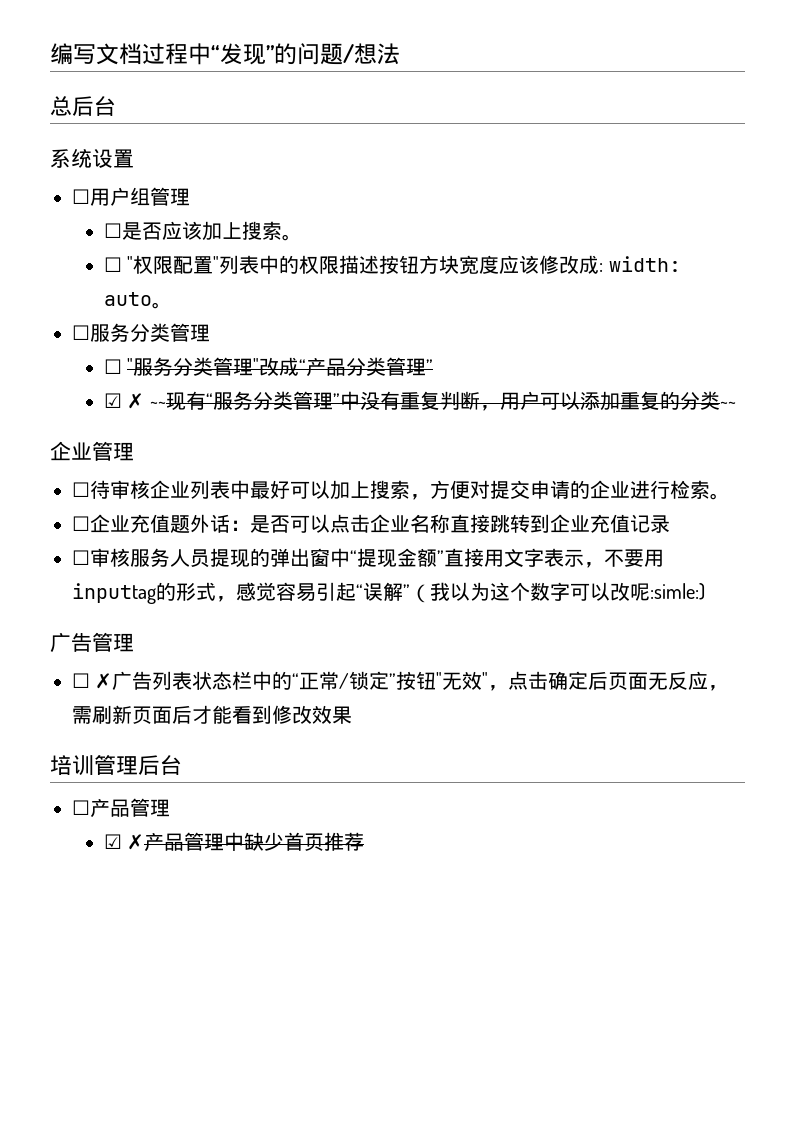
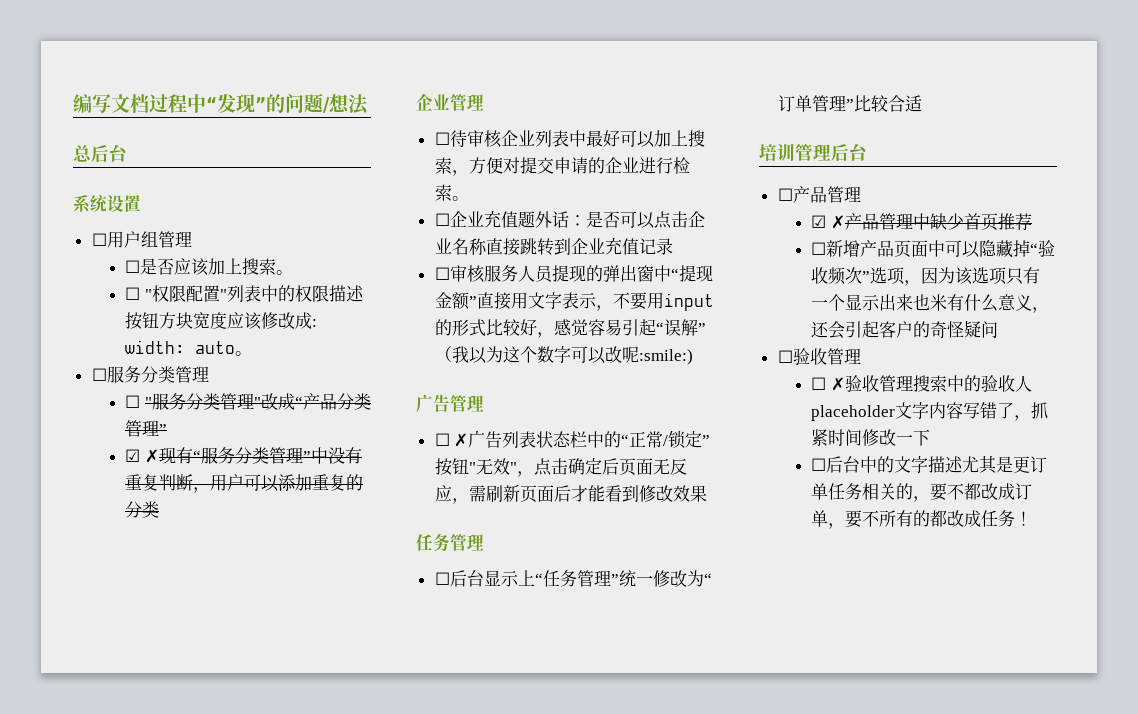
[149,401,166,408] ~~ -> (159, 456) none
[719,401,736,408] ~~ -> (160, 509) none
[72,582,216,604] inputtag的形式 -> [663,293,714,311] [434,319,537,337] input的形式比较好
[650,583,705,600] :simle:) -> [638,349,693,365] :smile:)
(352, 715) none -> [416,533,484,552] [434,570,712,587] [777,95,922,112] // 任务管理 // ☐后台显示上“任务管理”统一修改为“订单管理”比较合适
(365, 841) none -> [811,240,1056,258] [811,267,1041,286] [811,294,1050,313] [811,320,999,339] [777,348,861,365] [811,375,1032,392] [811,402,1049,421] [811,429,931,446] [811,455,1048,474] [811,483,1033,502] [811,510,1033,529] // ☐新增产品页面中可以隐藏掉“验收频次”选项，因为该选项只有一个显示出来也米有什么意义，还会引起客户的奇怪疑问 // ☐验收管理 // ☐ ✗验收管理搜索中的验收人placeholder文字内容写错了，抓紧时间修改一下 // ☐后台中的文字描述尤其是更订单任务相关的，要不都改成订单，要不所有的都改成任务！

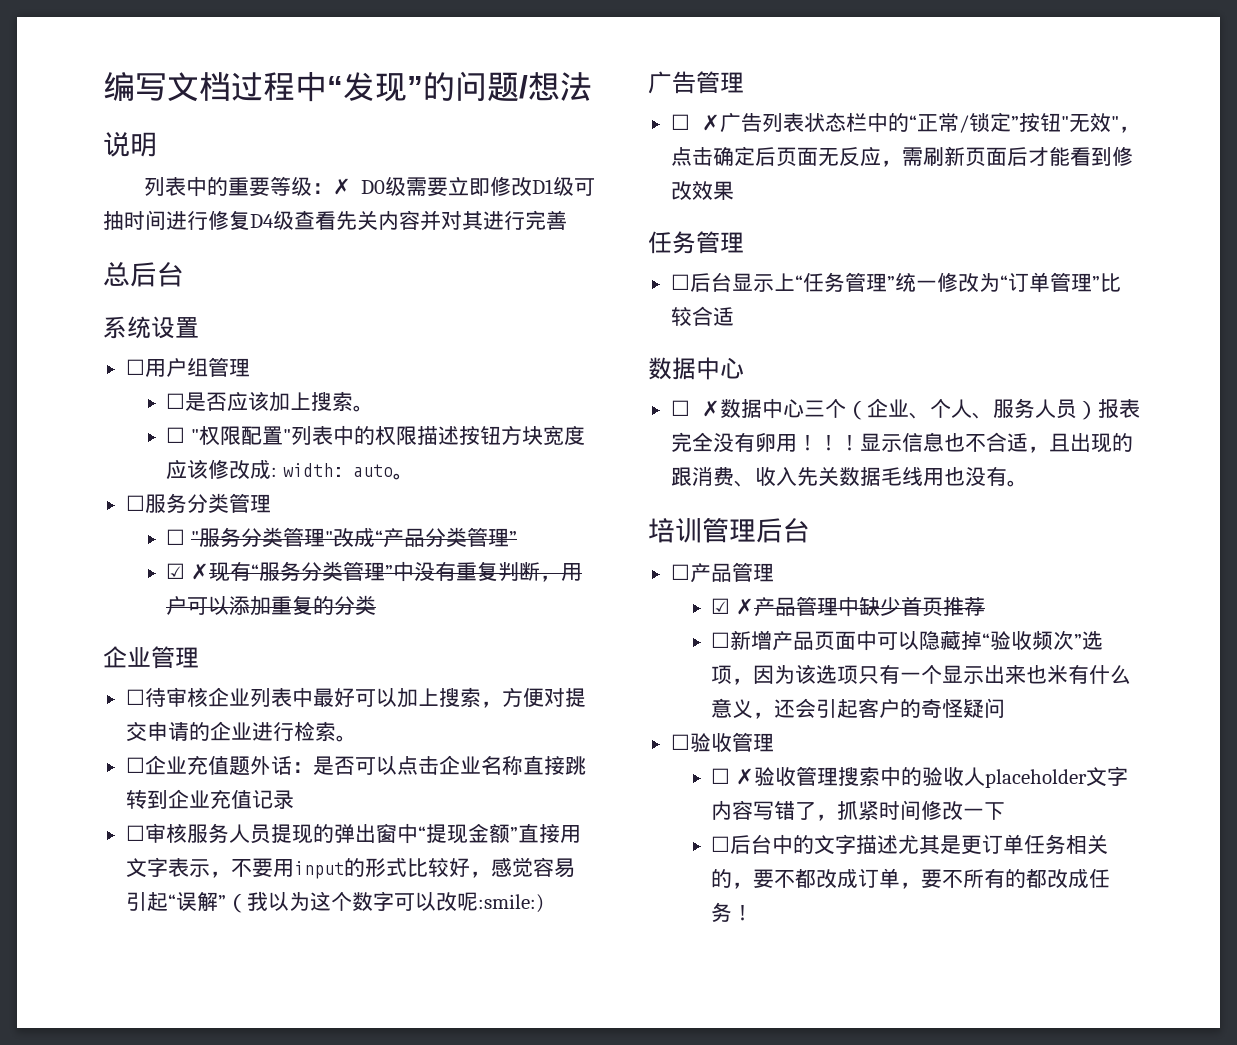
(369, 104) none -> [103,131,157,157] [143,176,595,197] [103,210,567,231] // 说明 // 列表中的重要等级：✗ D0级需要立即修改D1级可抽时间进行修复D4级查看先关内容并对其进行完善
(922, 103) none -> [648,357,744,380] [670,398,1140,420] [670,432,1133,453] [670,466,1028,487] // 数据中心 // ☐ ✗数据中心三个（企业、个人、服务人员）报表完全没有卵用！！！显示信息也不合适，且出现的跟消费、收入先关数据毛线用也没有。

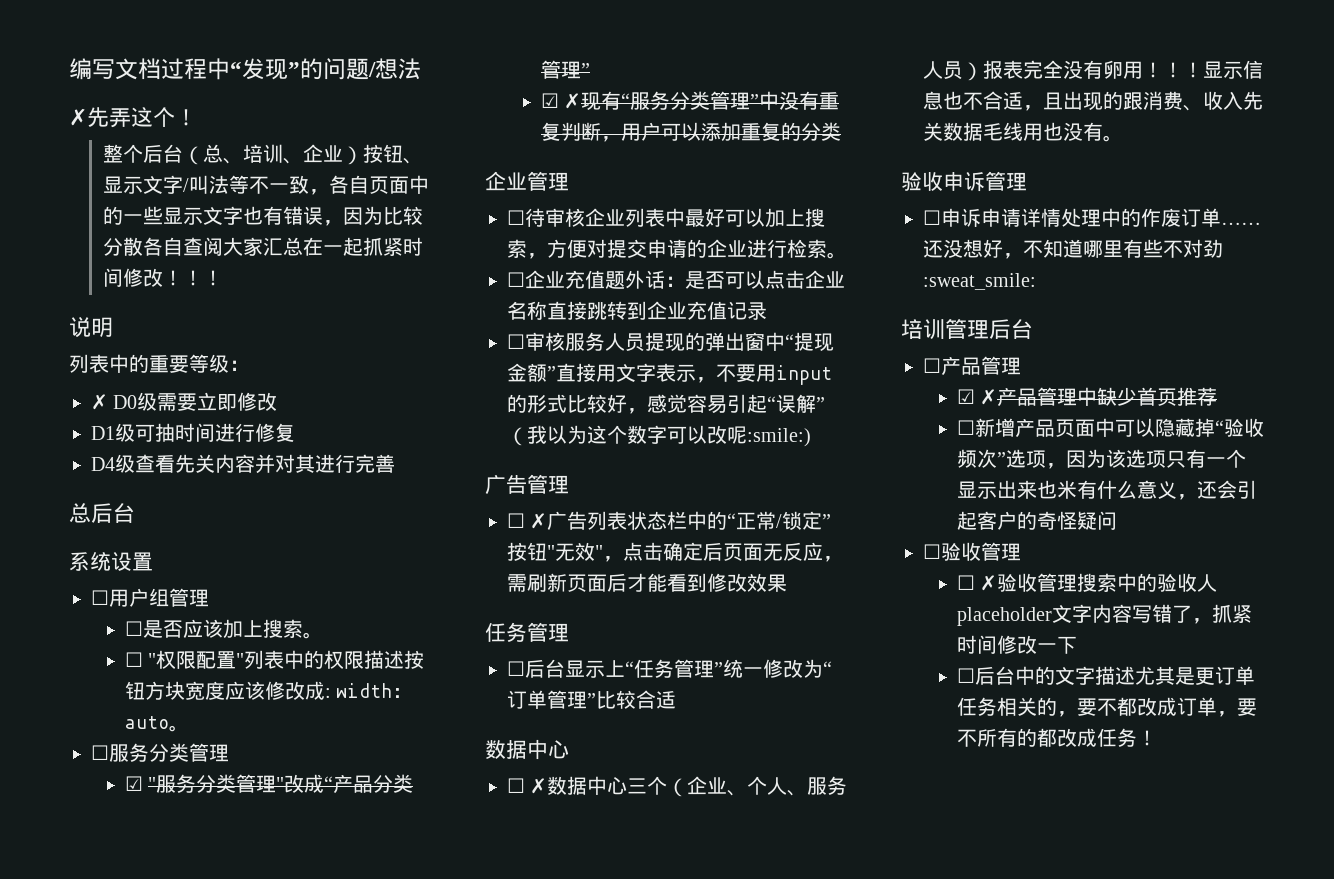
(592, 86) none -> [69,107,197,128] [102,144,423,165] [102,175,429,195] [102,206,423,226] [102,237,423,256] [102,268,223,287] // ✗先弄这个！ // 整个后台（总、培训、企业）按钮、显示文字/叫法等不一致，各自页面中的一些显示文字也有错误，因为比较分散各自查阅大家汇总在一起抓紧时间修改！！！
(333, 188) none -> (249, 365) //
(532, 186) none -> (278, 401) //
(250, 220) none -> (295, 432) //
[166,529,186,545] ☐ -> [124,776,143,791] ☑
(1028, 483) none -> [901,171,1027,192] [923,208,1261,227] [923,239,1223,259] [923,273,1036,290] // 验收申诉管理 // ☐申诉申请详情处理中的作废订单……还没想好，不知道哪里有些不对劲:sweat_smile:

